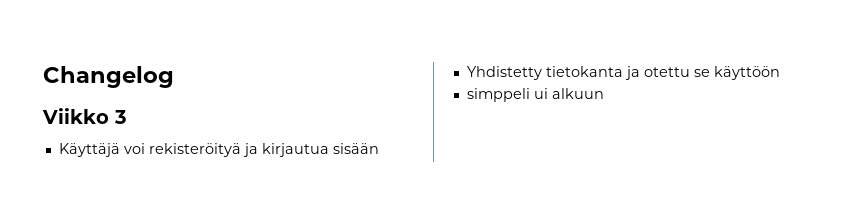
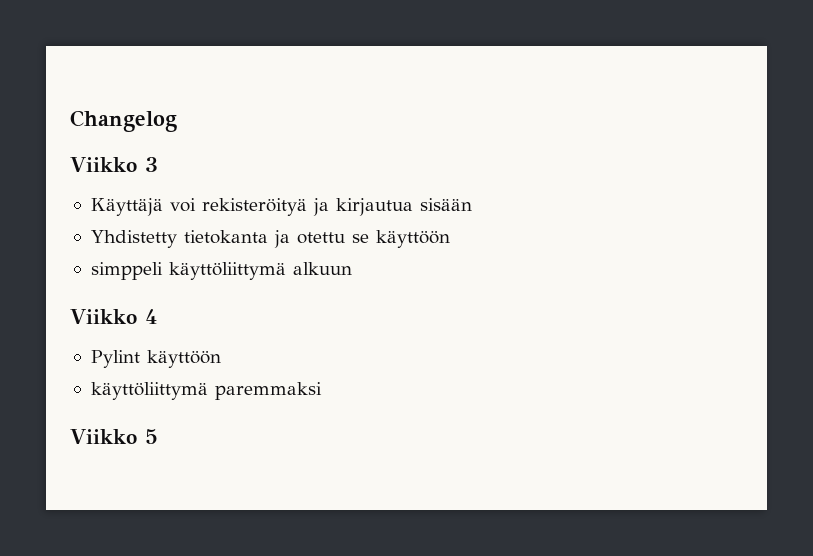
[533,88,548,99] ui -> [168,262,286,280] käyttöliittymä
(604, 93) none -> [70,309,157,324] [90,350,221,368] [90,382,322,400] [70,429,158,444] // Viikko 4 // Pylint käyttöön // käyttöliittymä paremmaksi // Viikko 5

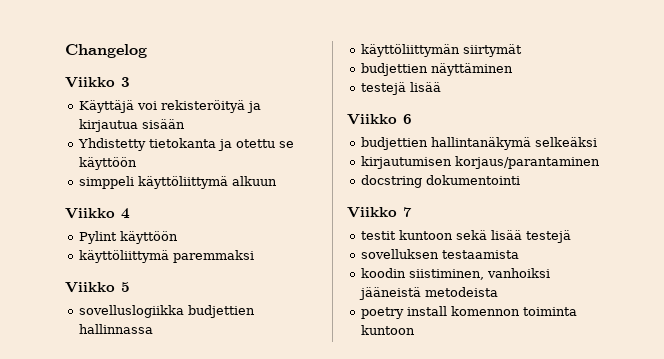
(158, 436) none -> [78,305,255,318] [78,324,153,334] [360,44,522,57] [360,63,513,76] [360,82,441,95] [347,114,412,125] [360,137,597,150] [360,156,600,169] [360,175,520,188] [347,207,412,218] [360,230,571,243] [360,249,519,259] [360,268,550,280] [358,287,498,300] [360,306,577,319] [360,325,415,335] // sovelluslogiikka budjettien hallinnassa // käyttöliittymän siirtymät // budjettien näyttäminen // testejä lisää // Viikko 6 // budjettien hallintanäkymä selkeäksi // kirjautumisen korjaus/parantaminen // docstring dokumentointi // Viikko 7 // testit kuntoon sekä lisää testejä // sovelluksen testaamista // koodin siistiminen, vanhoiksi jääneistä metodeista // poetry install komennon toiminta kuntoon

